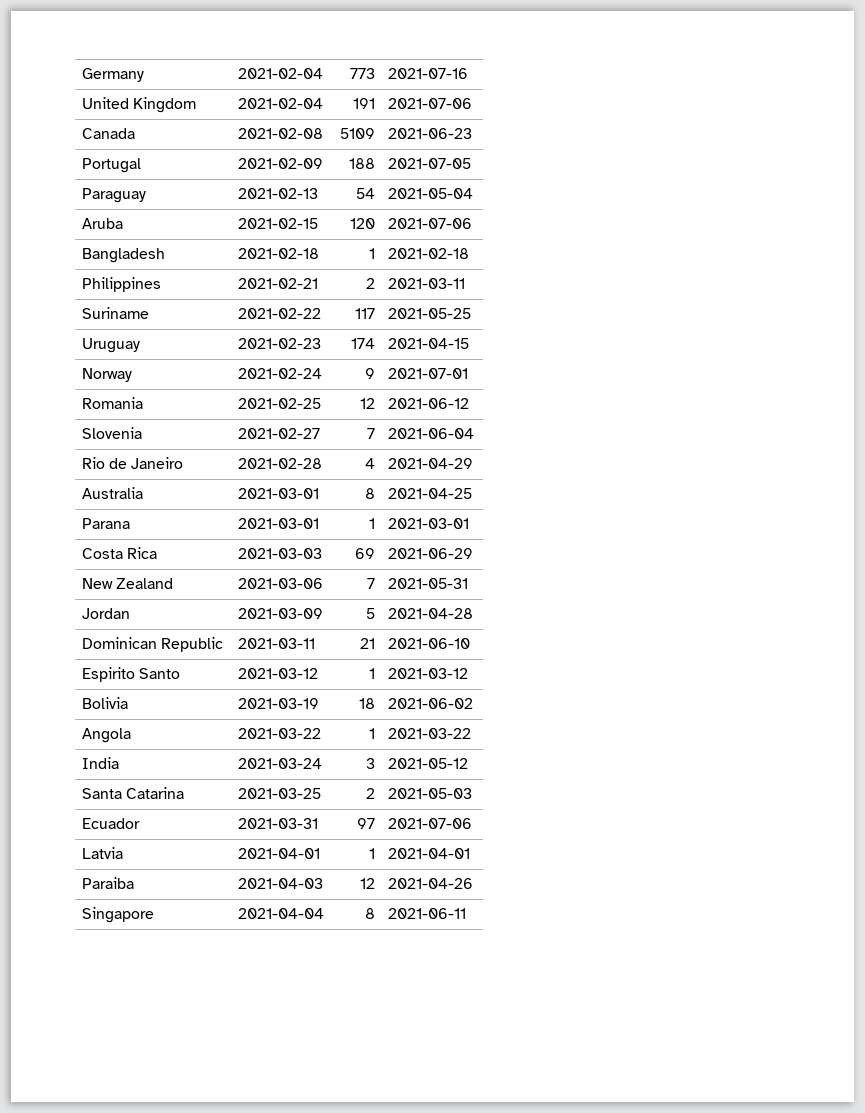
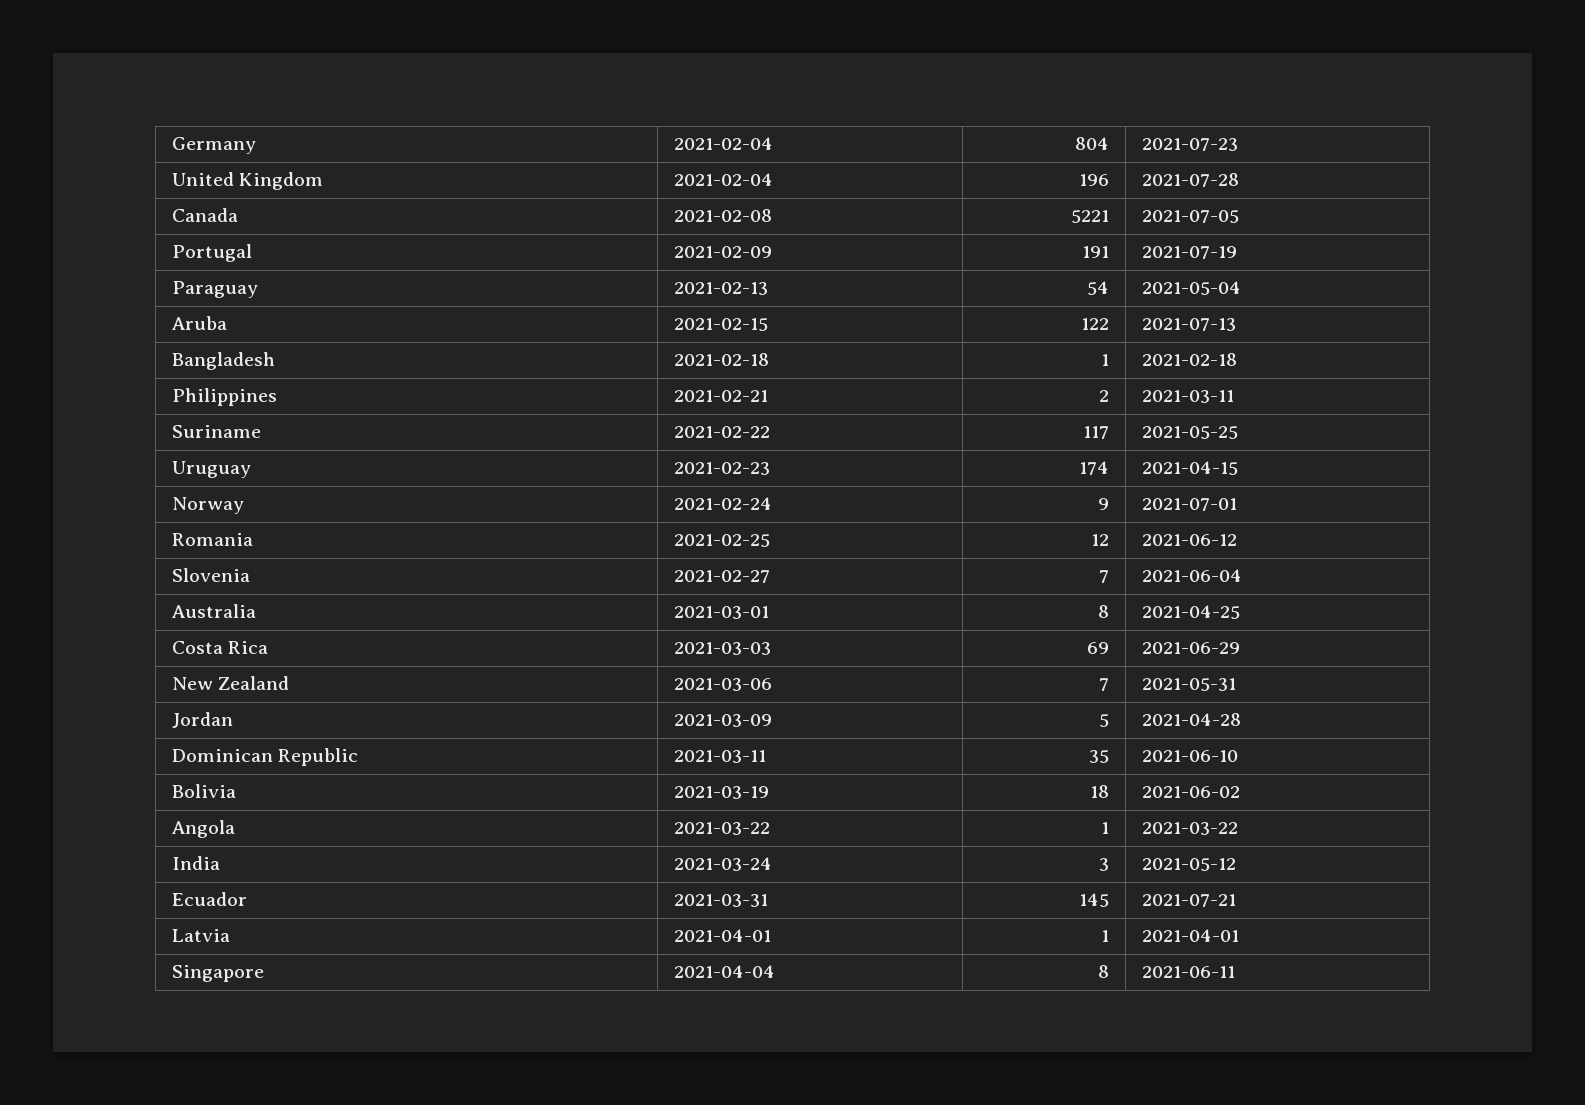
[350,68,376,79] [387,68,468,79] 773 | 2021-07-16 -> [1075,137,1110,150] [1141,138,1238,151] 804 | 2021-07-23
[353,98,376,109] [387,98,472,109] 191 | 2021-07-06 -> [1079,174,1110,186] [1141,173,1239,187] 196 | 2021-07-28
[340,128,376,139] [387,128,472,139] 5109 | 2021-06-23 -> [1071,210,1110,223] [1141,210,1239,223] 5221 | 2021-07-05
[349,158,376,169] [387,158,471,169] 188 | 2021-07-05 -> [1082,246,1110,258] [1141,246,1237,259] 191 | 2021-07-19
[350,218,376,229] [387,218,472,229] 120 | 2021-07-06 -> [1081,318,1110,330] [1141,318,1236,331] 122 | 2021-07-13
[81,457,184,469] [237,458,322,469] [365,458,376,469] [387,458,473,469] // Rio de Janeiro | 2021-02-28 | 4 | 2021-04-29 -> (1242, 575) none
[81,518,130,529] [237,518,319,529] [369,518,376,529] [387,518,469,529] // Parana | 2021-03-01 | 1 | 2021-03-01 -> (1240, 612) none
[360,638,376,649] 21 -> [1089,750,1110,763] 35
[81,667,180,682] [237,668,318,679] [369,668,376,679] [387,668,468,679] // Espirito Santo | 2021-03-12 | 1 | 2021-03-12 -> (1238, 756) none
[81,787,184,799] [237,788,321,799] [366,788,376,799] [387,788,472,799] // Santa Catarina | 2021-03-25 | 2 | 2021-05-03 -> (1236, 864) none
[357,818,376,829] [387,818,472,829] 97 | 2021-07-06 -> [1079,893,1110,907] [1141,894,1236,907] 145 | 2021-07-21
[81,877,134,889] [237,878,323,889] [360,878,376,889] [387,878,473,889] // Paraiba | 2021-04-03 | 12 | 2021-04-26 -> (1239, 935) none

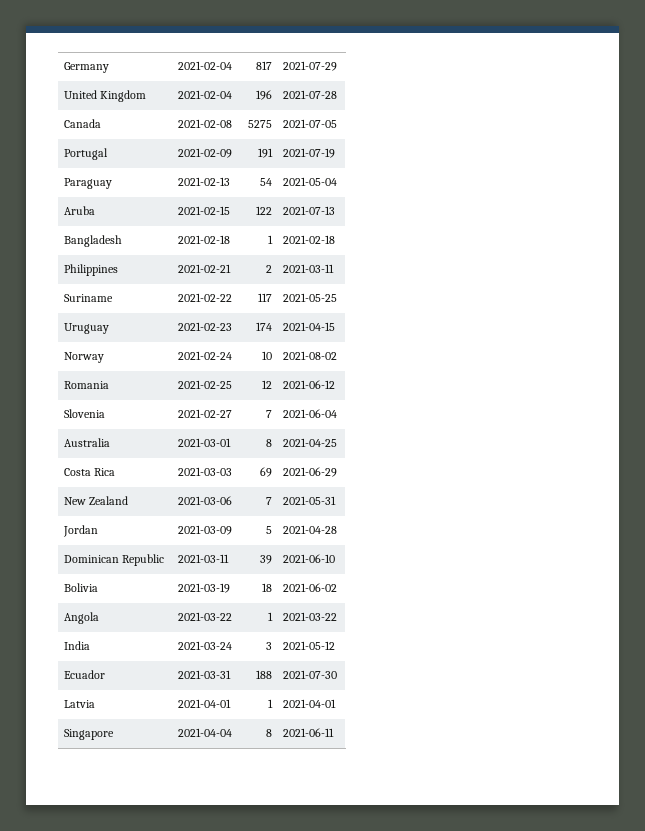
[1075,137,1110,150] [1141,138,1238,151] 804 | 2021-07-23 -> [255,61,272,70] [283,61,338,71] 817 | 2021-07-29
[1071,210,1110,223] 5221 -> [247,120,272,128] 5275
[1098,498,1110,510] [1141,498,1237,511] 9 | 2021-07-01 -> [261,351,272,360] [283,351,338,360] 10 | 2021-08-02
[1089,750,1110,763] 35 -> [259,555,272,564] 39
[1079,893,1110,907] [1141,894,1236,907] 145 | 2021-07-21 -> [255,670,272,679] [283,670,338,679] 188 | 2021-07-30

